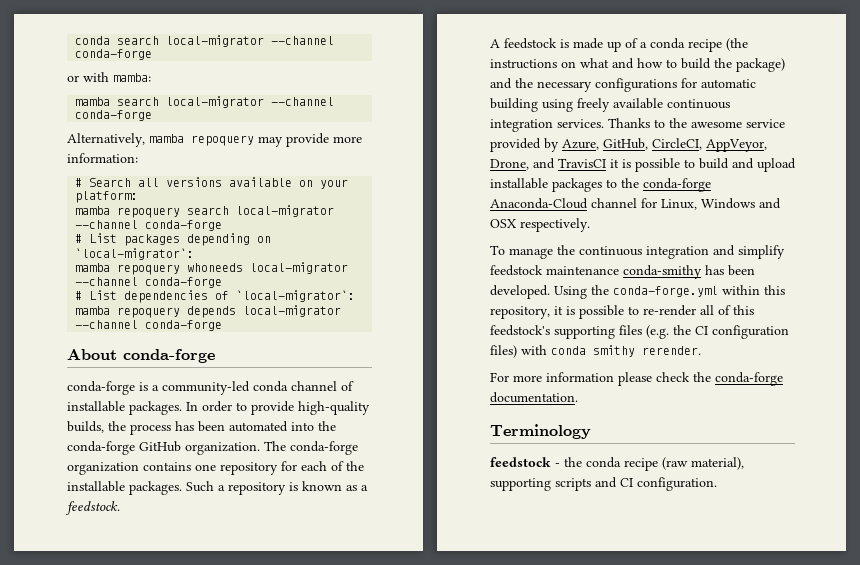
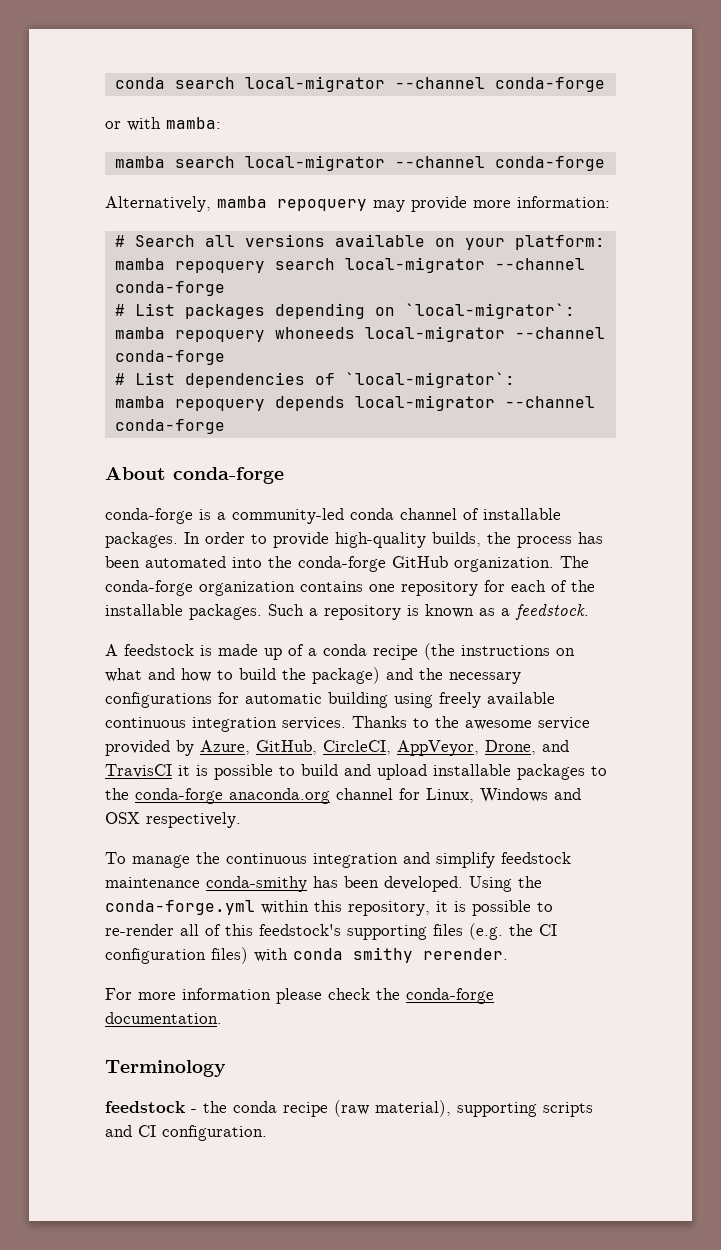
[490,198,588,209] Anaconda-Cloud -> [229,788,330,804] anaconda.org

